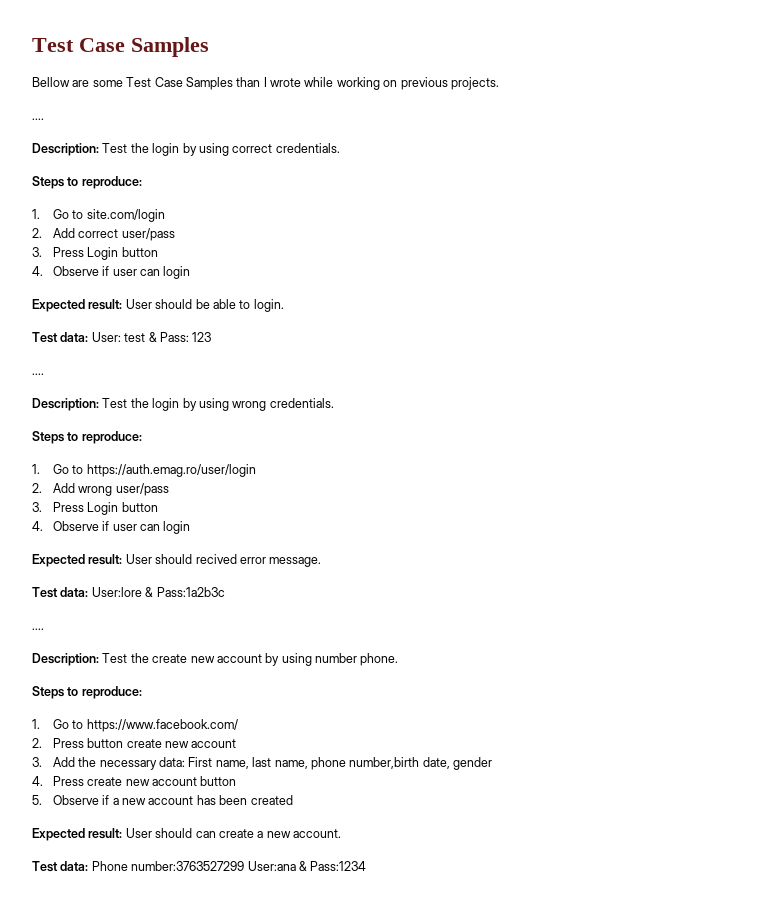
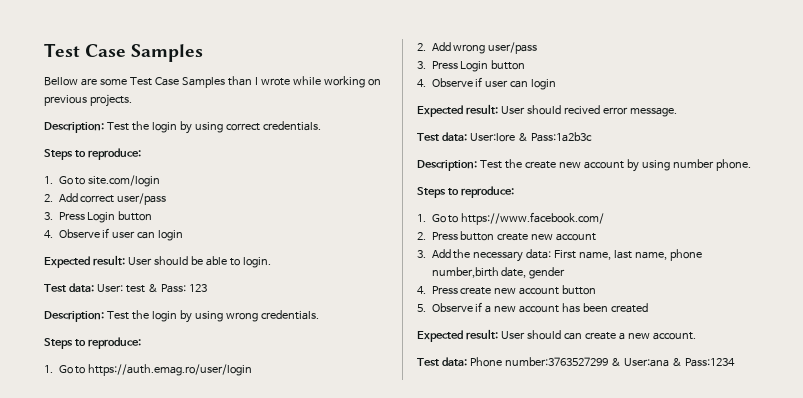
[32,118,44,120] // .... -> (132, 100) none
[32,373,44,375] // .... -> (207, 288) none
[32,628,44,630] // .... -> (592, 137) none
(245, 866) none -> [610,358,621,366] &

